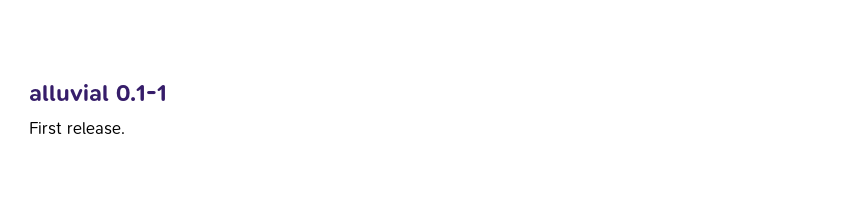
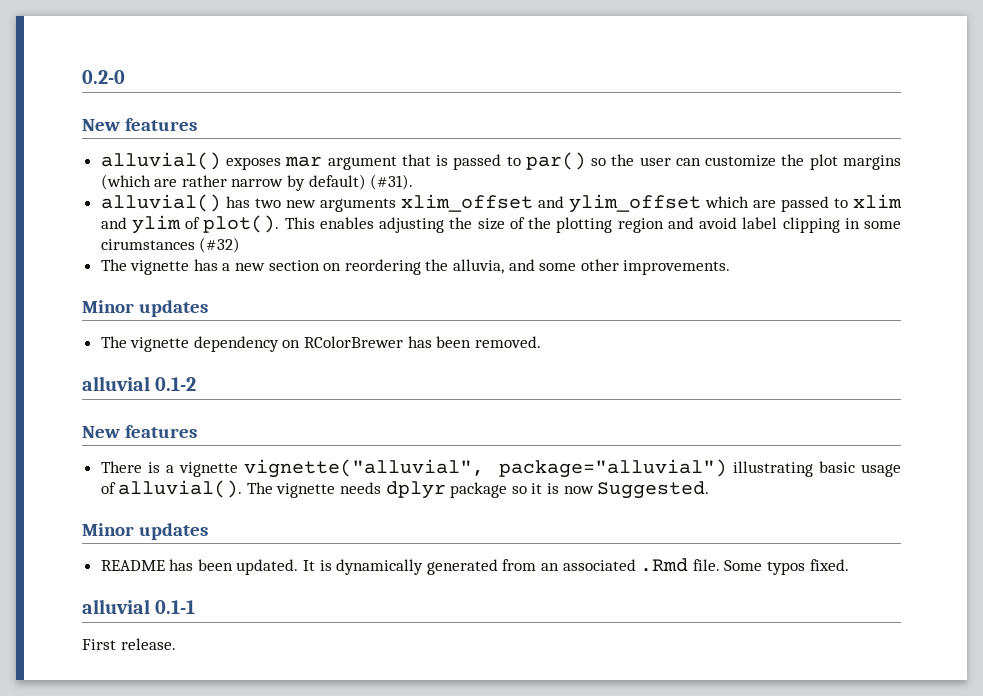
(29, 92) none -> [82,70,125,84] [82,118,197,131] [100,152,901,170] [100,174,414,191] [100,194,902,213] [100,215,902,234] [100,237,241,253] [100,259,731,275] [82,300,208,317] [100,336,541,352] [82,376,197,391] [82,425,197,438] [100,459,901,478] [100,480,710,499] [82,523,208,540] [100,558,849,575] 0.2-0 // New features // alluvial() exposes mar argument that is passed to par() so the user can customize the plot margins (which are rather narrow by default) (#31). // alluvial() has two new arguments xlim_offset and ylim_offset which are passed to xlim and ylim of plot(). This enables adjusting the size of the plotting region and avoid label clipping in some cirumstances (#32) // The vignette has a new section on reordering the alluvia, and some other improvements. // Minor updates // The vignette dependency on RColorBrewer has been removed. // alluvial 0.1-2 // New features // There is a vignette vignette("alluvial", package="alluvial") illustrating basic usage of alluvial(). The vignette needs dplyr package so it is now Suggested. // Minor updates // README has been updated. It is dynamically generated from an associated .Rmd file. Some typos fixed. //

